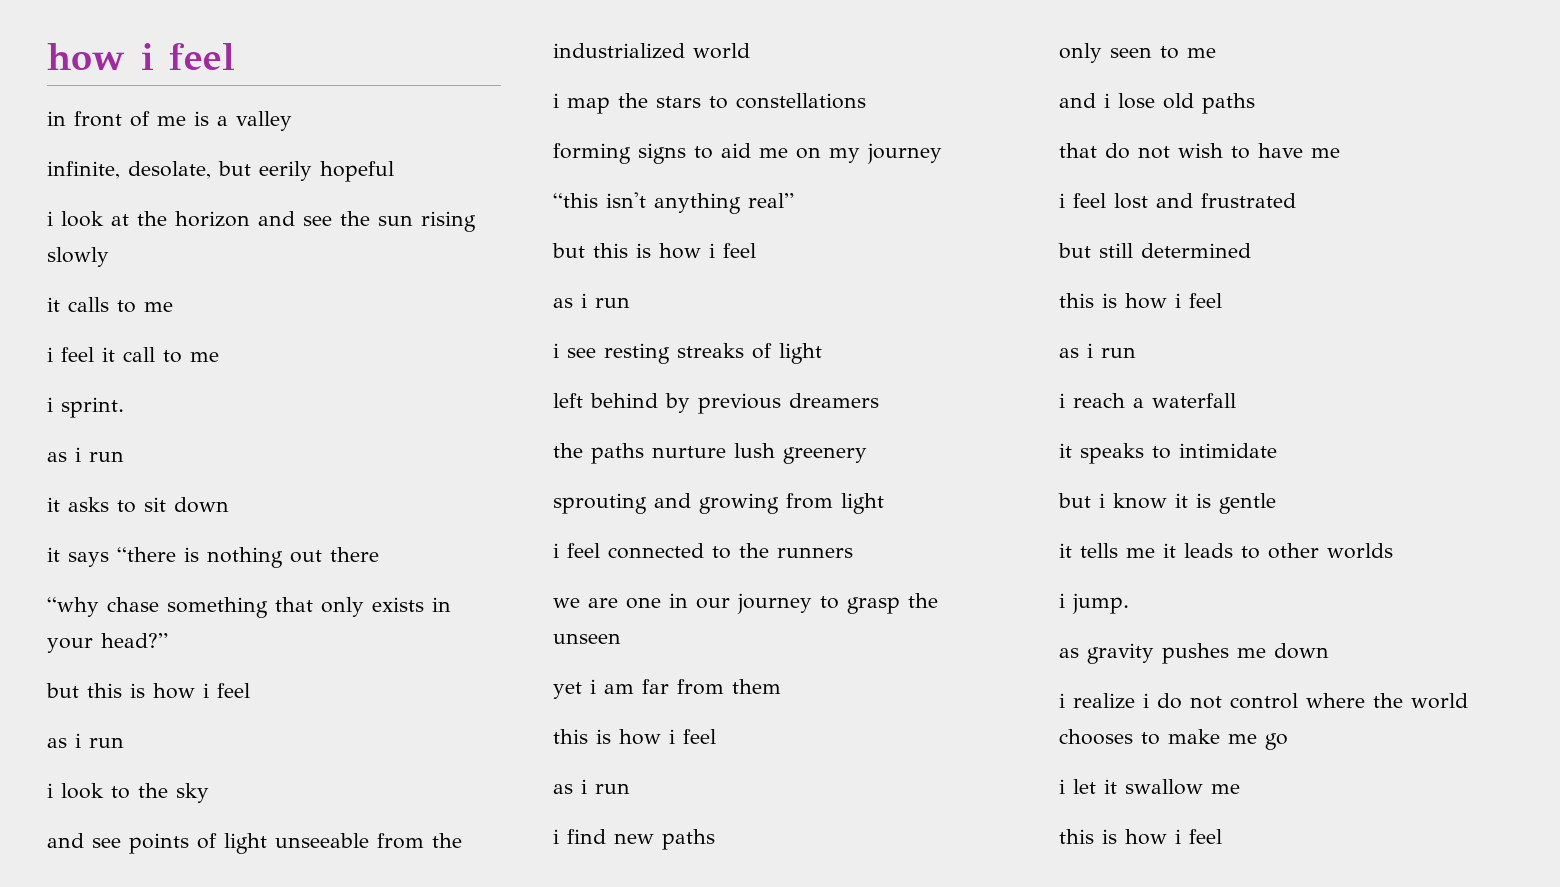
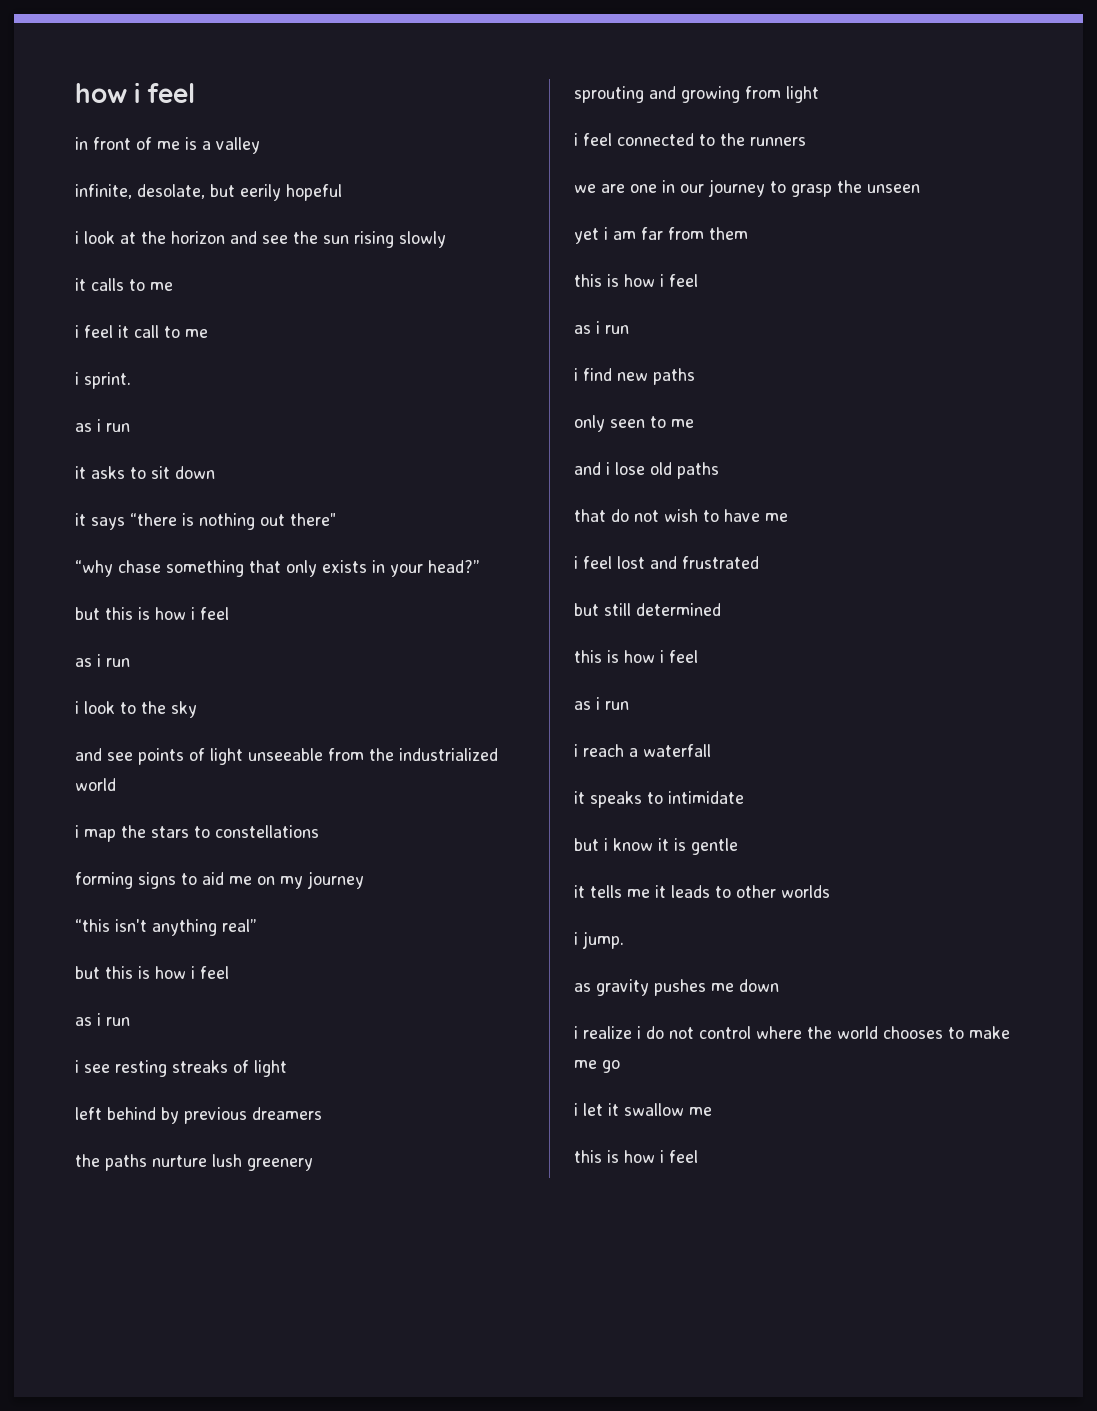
[330,547,379,562] there -> [290,513,336,526] there"

